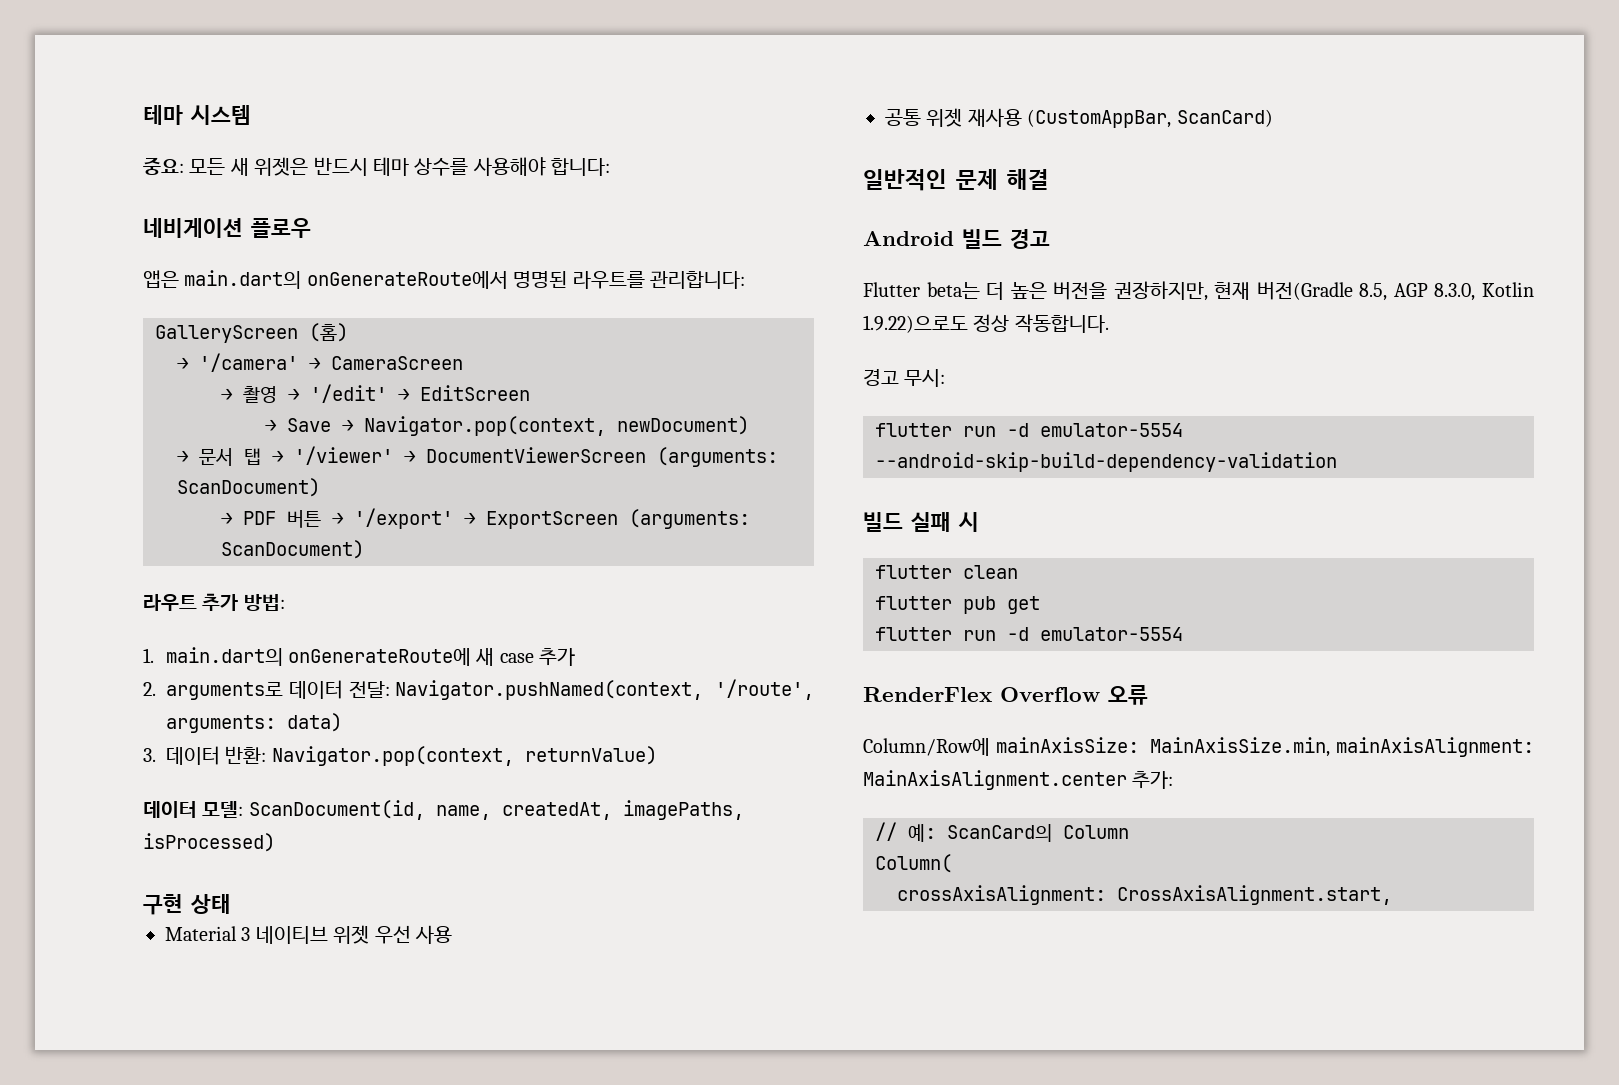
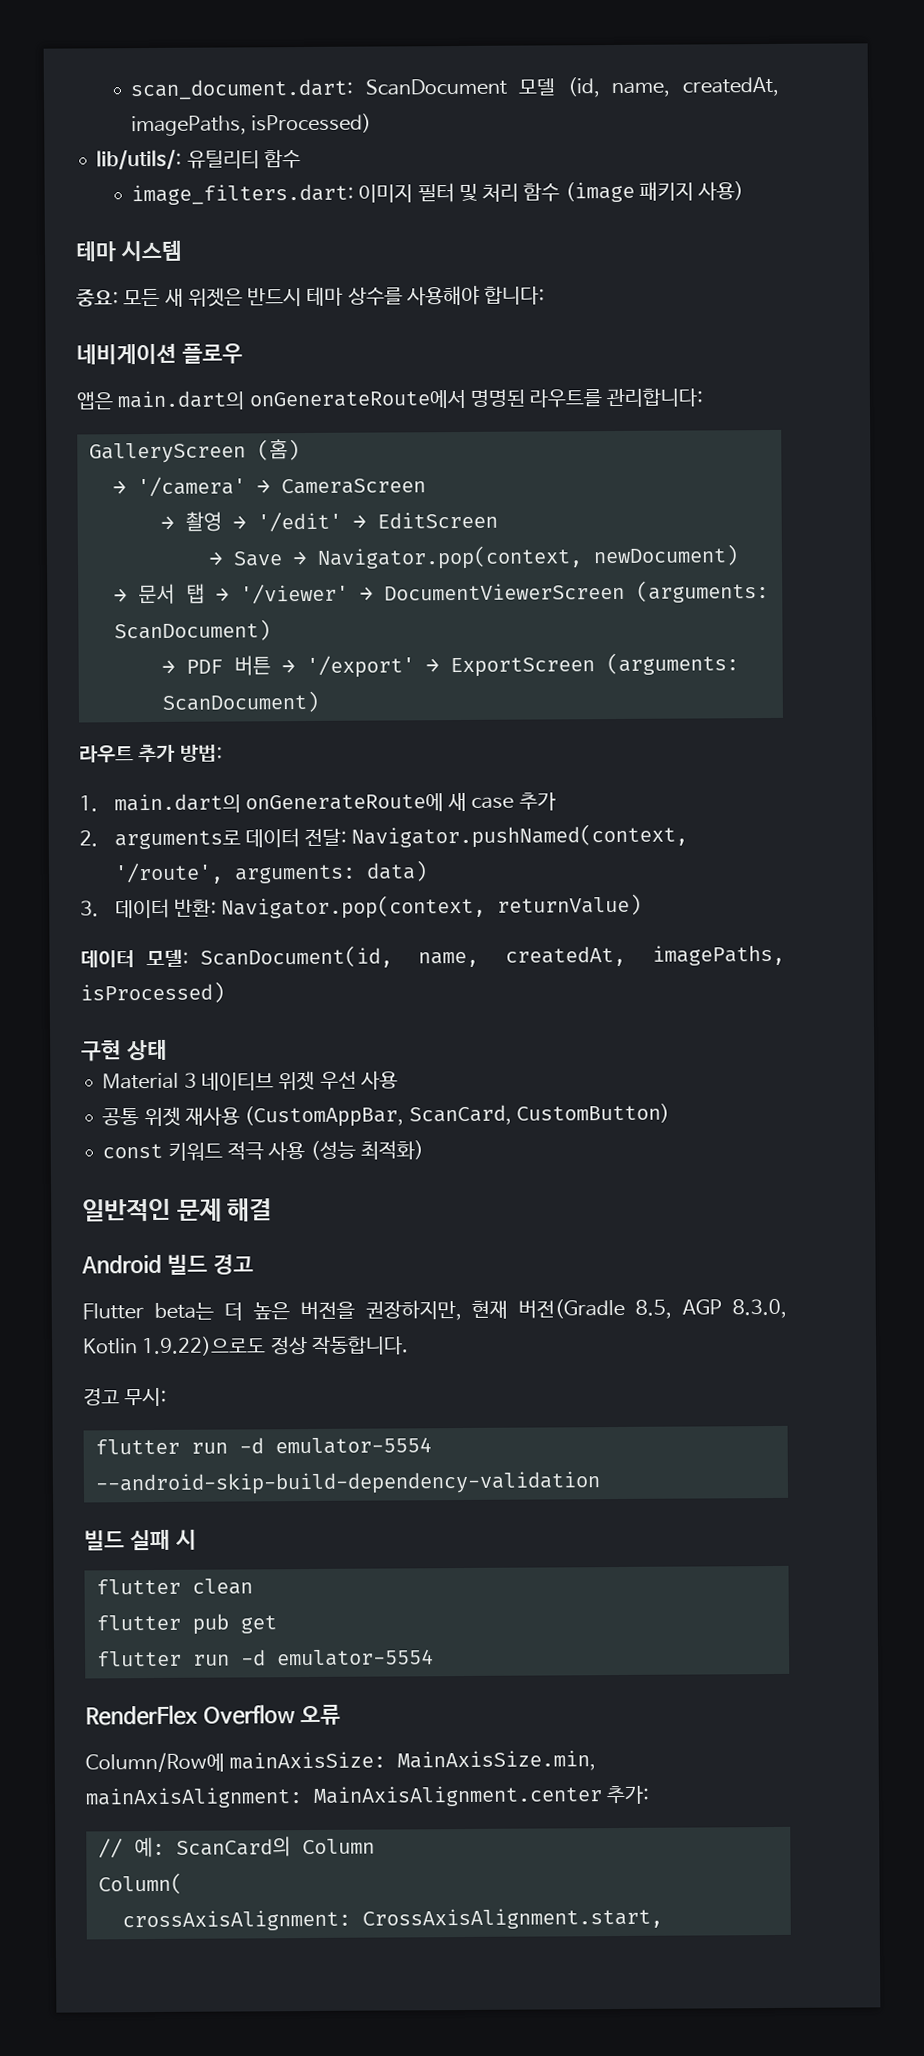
(143, 115) none -> [130,76,779,101] [131,113,373,137] [96,149,301,171] [131,181,745,206] scan_document.dart: ScanDocument 모델 (id, name, createdAt, imagePaths, isProcessed) // lib/utils/: 유틸리티 함수 // image_filters.dart: 이미지 필터 및 처리 함수 (image 패키지 사용) //
[1176,109,1273,127] ScanCard) -> [408,1103,670,1126] [102,1140,424,1161] ScanCard, CustomButton) // const 키워드 적극 사용 (성능 최적화)

